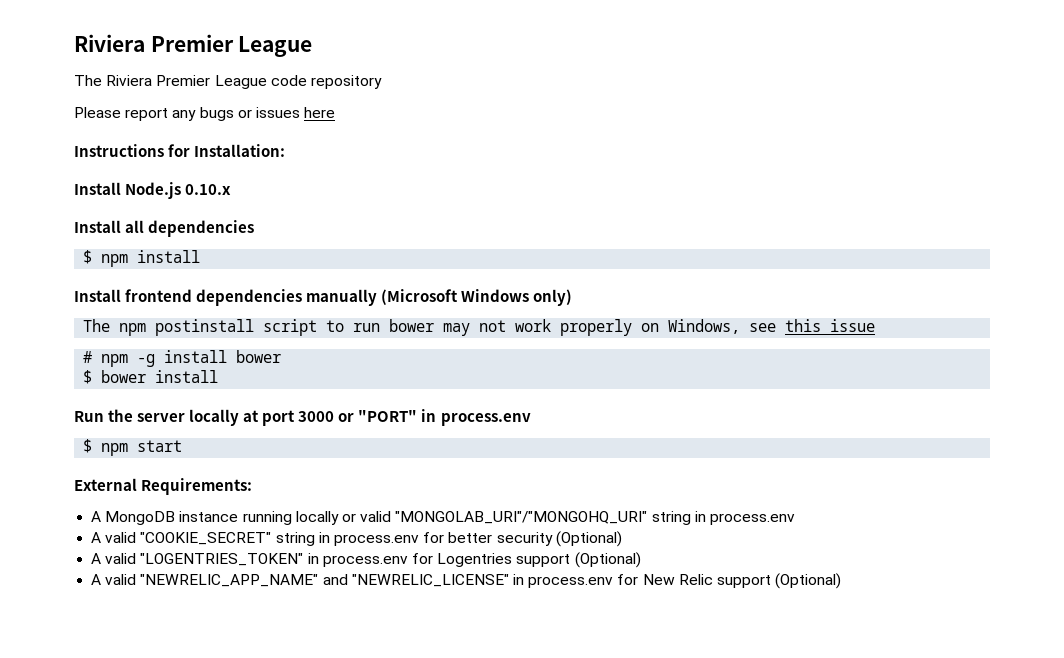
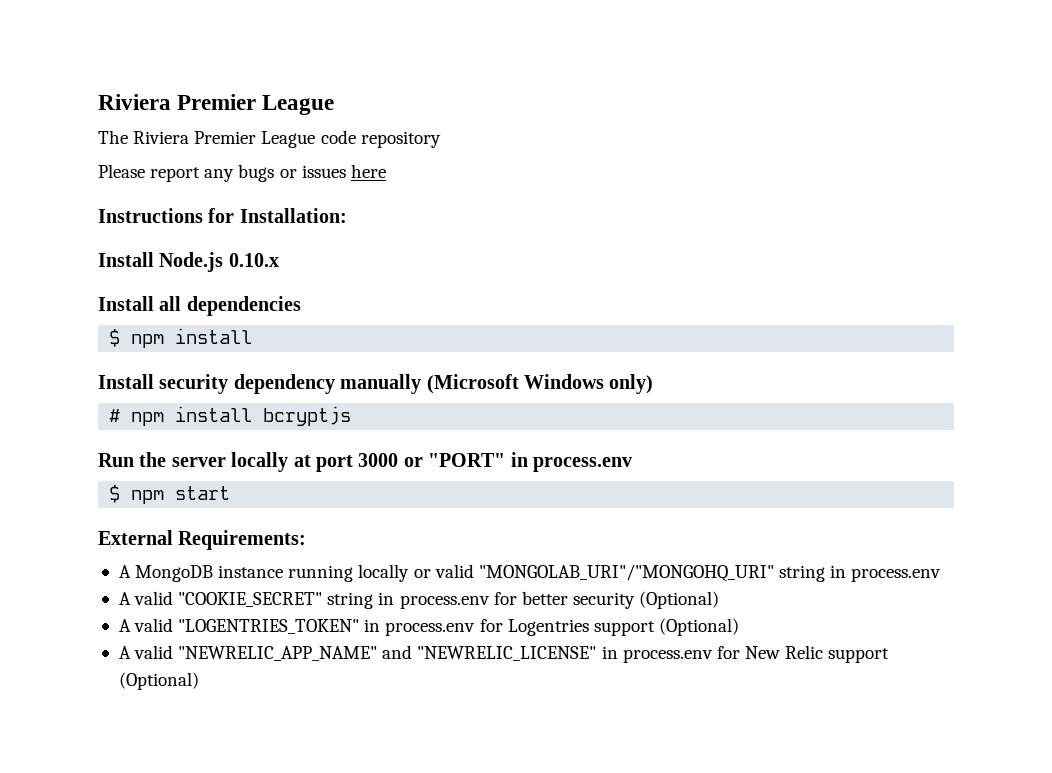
[125,289,303,306] frontend dependencies -> [159,374,335,394] security dependency
[83,319,876,336] [83,350,282,367] [83,370,219,384] The npm postinstall script to run bower may not work properly on Windows, see this issue // # npm -g install bower // $ bower install -> [109,406,352,426] # npm install bcryptjs

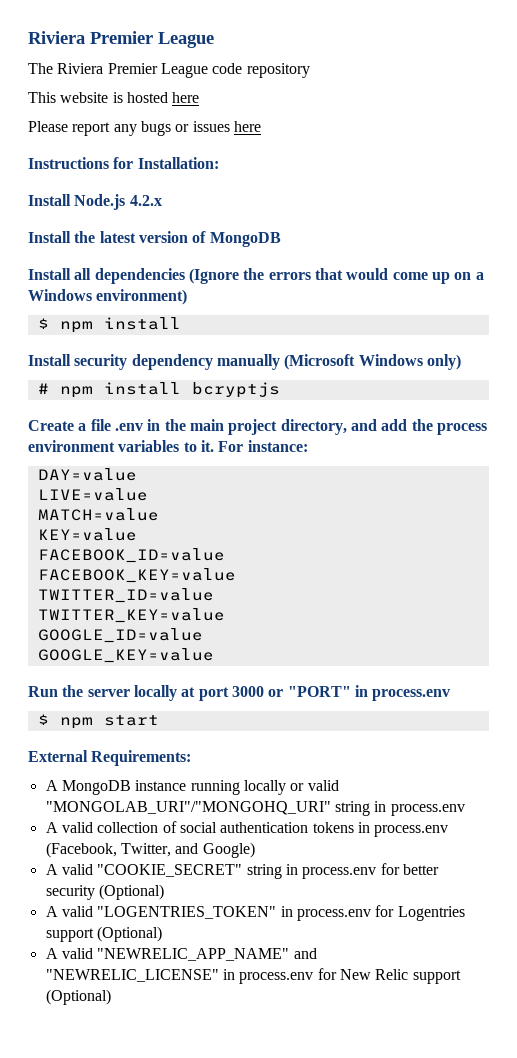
(441, 139) none -> [28,92,200,103] // This website is hosted here
[228,253,279,267] [98,296,301,316] 0.10.x // Install all dependencies -> [129,195,162,206] [28,231,281,247] [28,268,484,284] [28,289,188,305] 4.2.x // Install the latest version of MongoDB // Install all dependencies (Ignore the errors that would come up on a Windows environment)
(352, 416) none -> [28,419,487,435] [28,440,308,452] [37,468,137,481] [37,488,148,501] [37,508,159,521] [37,528,137,541] [37,548,225,563] [37,568,236,583] [37,588,214,603] [37,608,225,623] [37,628,203,643] [37,648,214,663] // Create a file .env in the main project directory, and add the process environment variables to it. For instance: // DAY=value // LIVE=value // MATCH=value // KEY=value // FACEBOOK_ID=value // FACEBOOK_KEY=value // TWITTER_ID=value // TWITTER_KEY=value // GOOGLE_ID=value // GOOGLE_KEY=value
(942, 575) none -> [45,821,449,837] [45,842,255,858] // A valid collection of social authentication tokens in process.env (Facebook, Twitter, and Google)

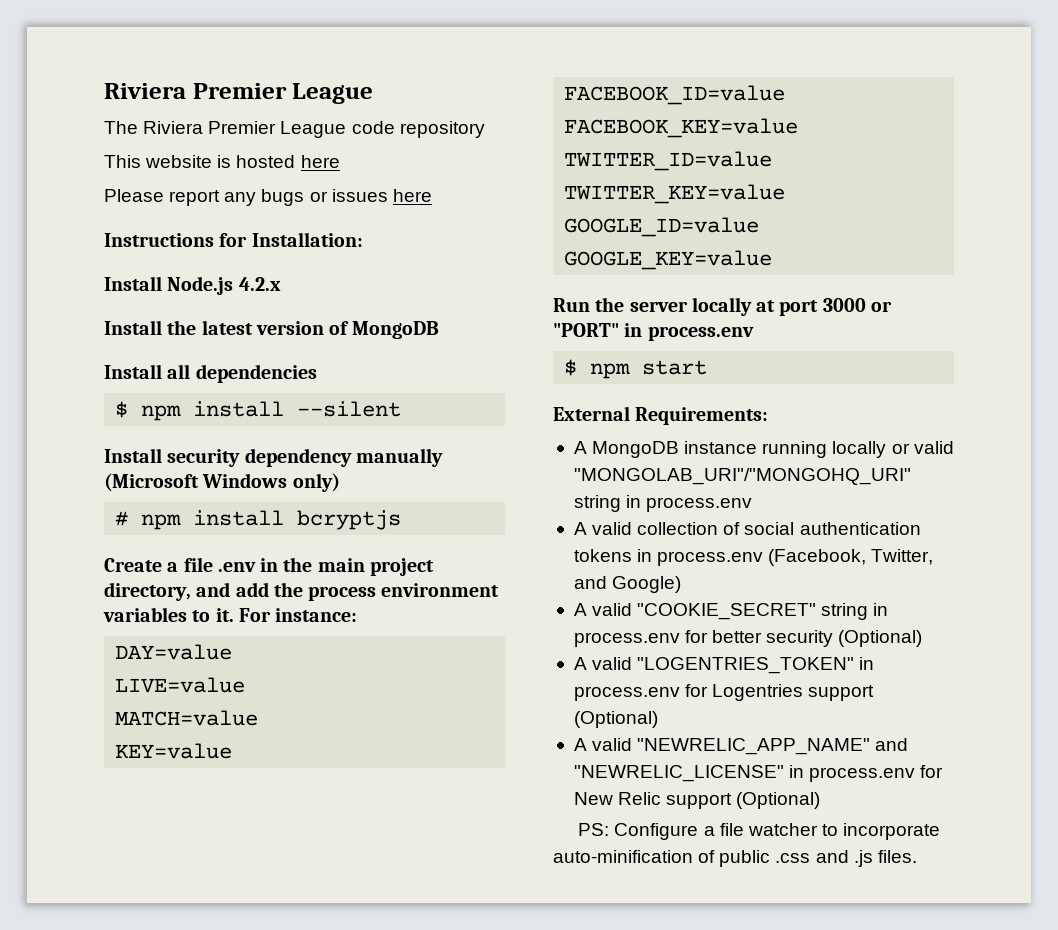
[188,268,484,284] [28,289,188,305] (Ignore the errors that would come up on a Windows environment) -> (317, 373) none
(181, 323) none -> [297,401,402,417] --silent
(111, 997) none -> [578,823,941,840] [553,850,917,867] // PS: Configure a file watcher to incorporate auto-minification of public .css and .js files.

